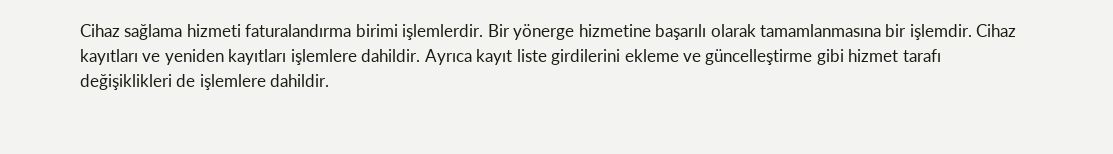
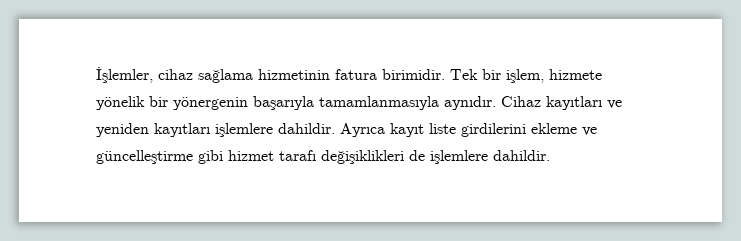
[80,24,972,40] Cihaz sağlama hizmeti faturalandırma birimi işlemlerdir. Bir yönerge hizmetine başarılı olarak tamamlanmasına bir işlemdir. -> [96,67,602,83] [96,96,496,110] İşlemler, cihaz sağlama hizmetinin fatura birimidir. Tek bir işlem, hizmete yönelik bir yönergenin başarıyla tamamlanmasıyla aynıdır.

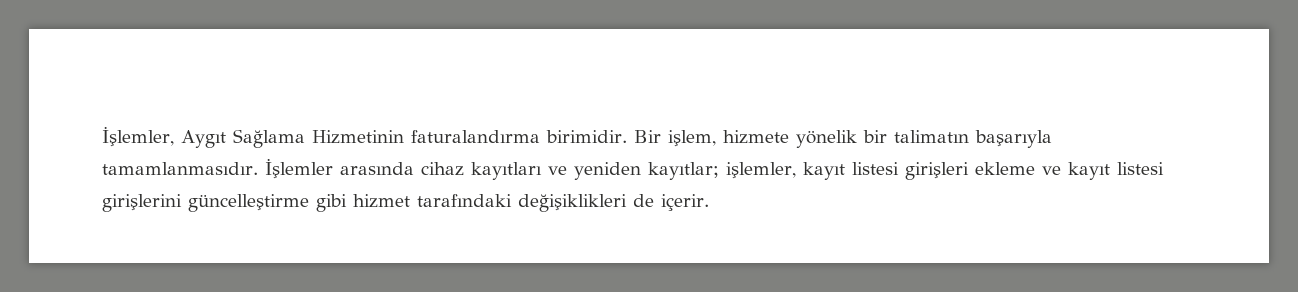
[158,69,602,83] [96,96,622,110] [96,123,597,137] cihaz sağlama hizmetinin fatura birimidir. Tek bir işlem, hizmete yönelik bir yönergenin başarıyla tamamlanmasıyla aynıdır. Cihaz kayıtları ve yeniden kayıtları işlemlere dahildir. Ayrıca kayıt liste girdilerini ekleme ve -> [180,129,1052,148] [102,158,1164,180] [102,194,182,212] Aygıt Sağlama Hizmetinin faturalandırma birimidir. Bir işlem, hizmete yönelik bir talimatın başarıyla tamamlanmasıdır. İşlemler arasında cihaz kayıtları ve yeniden kayıtlar; işlemler, kayıt listesi girişleri ekleme ve kayıt listesi girişlerini
[279,150,316,161] tarafı -> [417,194,512,207] tarafındaki
[430,150,550,164] işlemlere dahildir. -> [661,194,709,211] içerir.

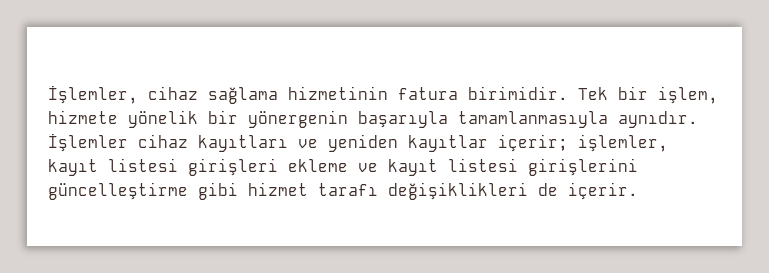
[180,129,1052,148] [102,158,414,179] Aygıt Sağlama Hizmetinin faturalandırma birimidir. Bir işlem, hizmete yönelik bir talimatın başarıyla tamamlanmasıdır. İşlemler arasında -> [148,86,718,104] [48,110,698,128] [48,133,128,152] cihaz sağlama hizmetinin fatura birimidir. Tek bir işlem, hizmete yönelik bir yönergenin başarıyla tamamlanmasıyla aynıdır. İşlemler
[647,162,719,180] kayıtlar; -> [408,134,568,152] kayıtlar içerir;
[417,194,512,207] tarafındaki -> [318,183,378,196] tarafı

